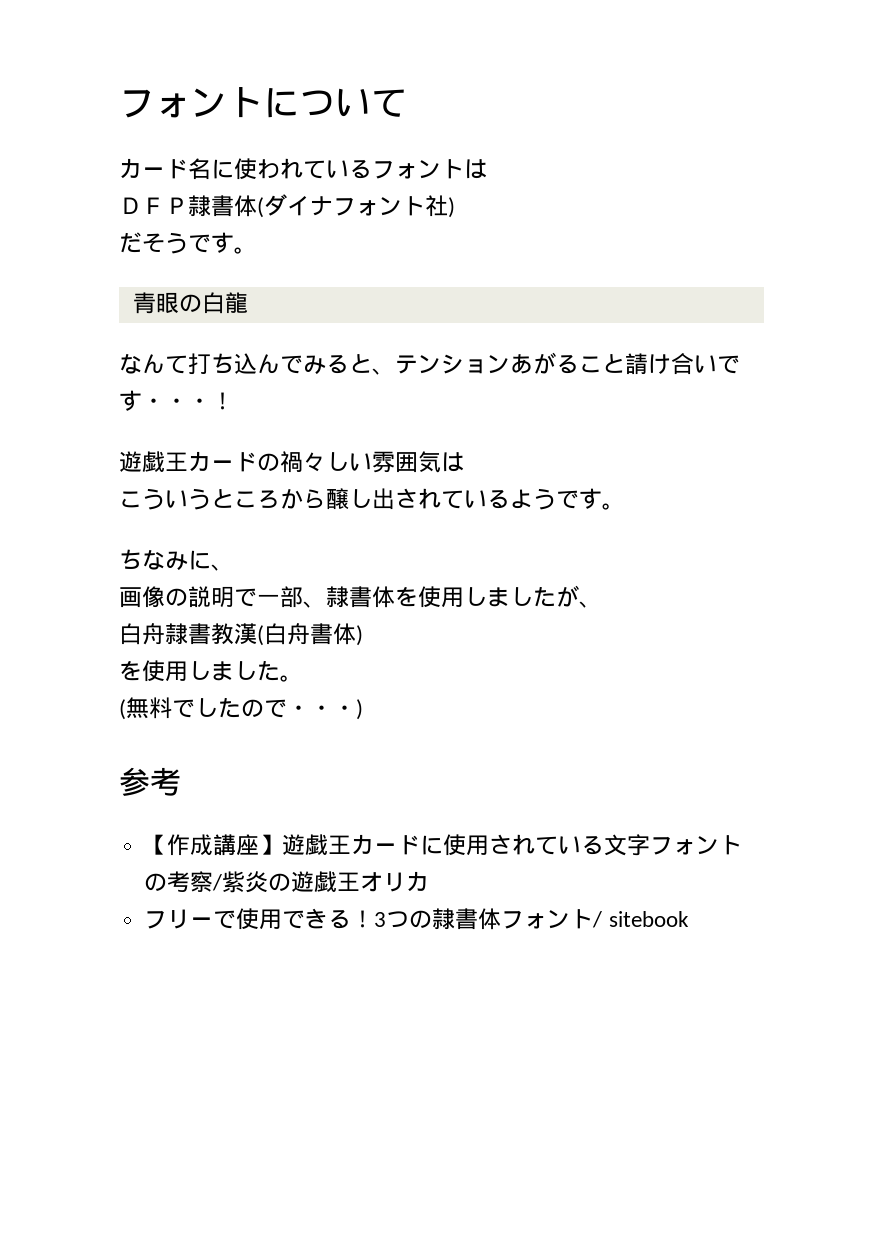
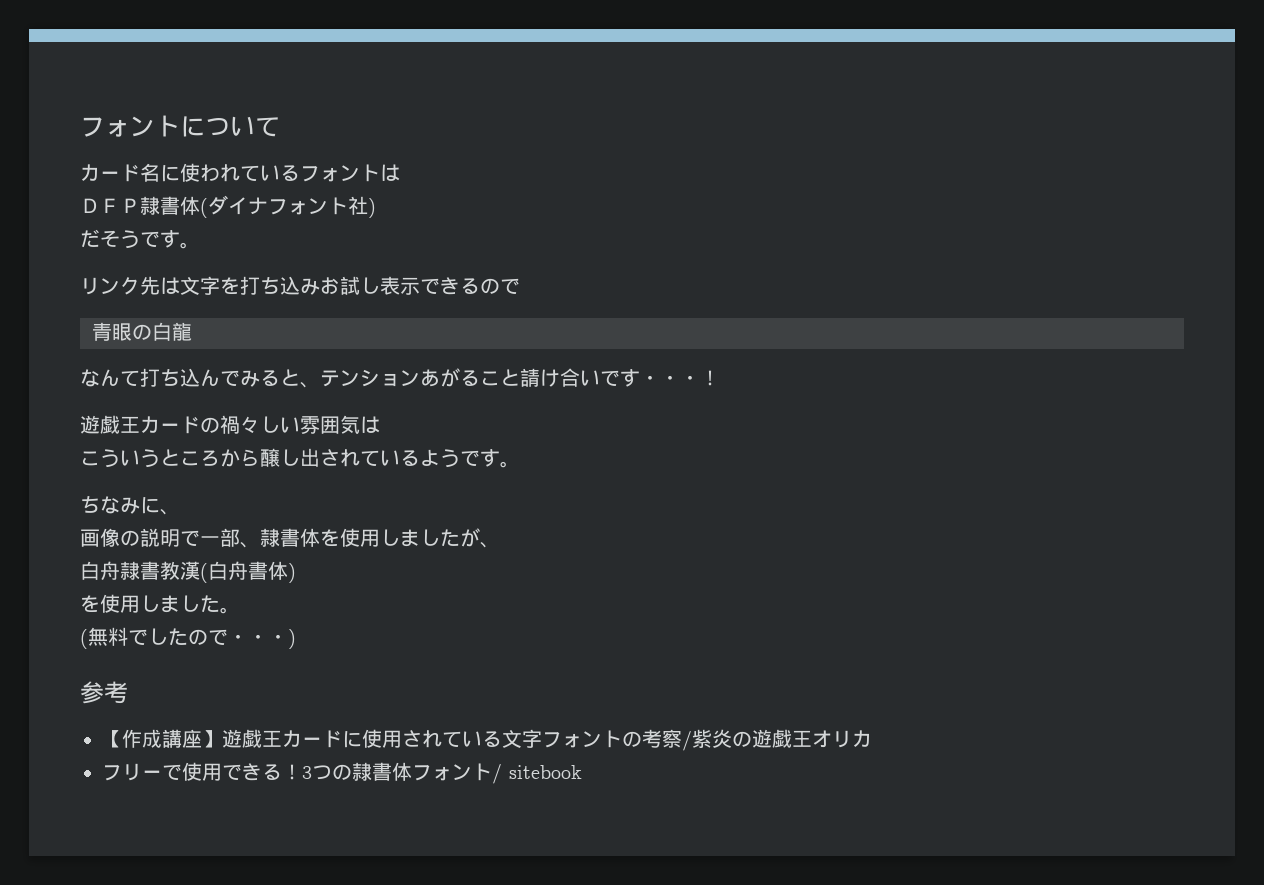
(257, 250) none -> [80,276,520,295] // リンク先は文字を打ち込みお試し表示できるので

